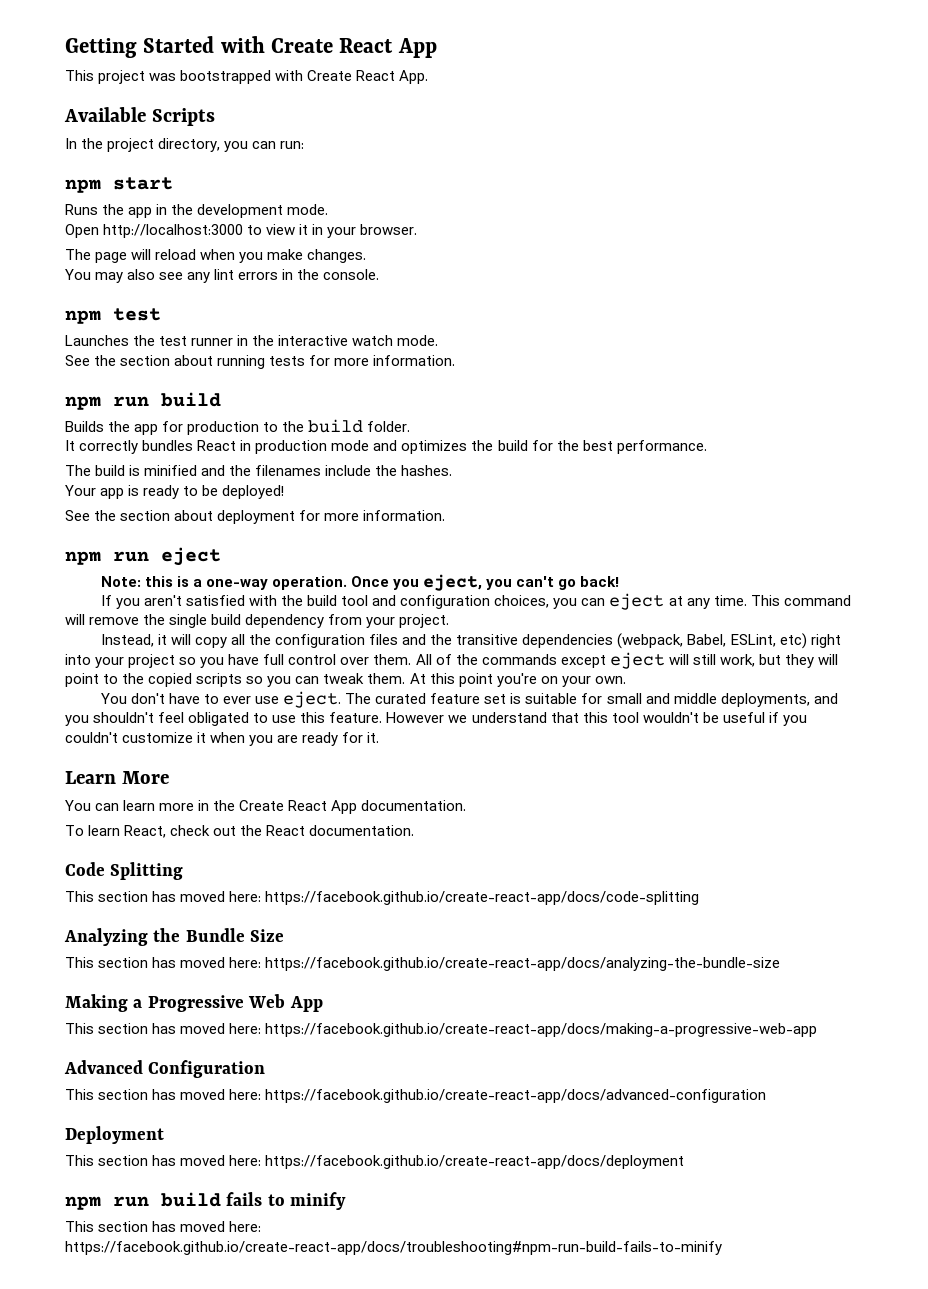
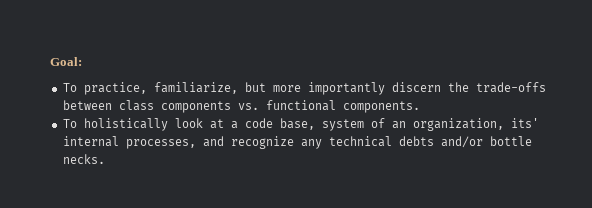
[65,36,437,58] [65,70,429,84] [64,107,215,126] [65,138,305,152] [65,177,173,193] [65,204,329,218] [65,224,418,238] [65,249,367,263] [65,269,380,283] [65,308,161,324] [65,335,439,346] [65,355,456,369] [65,392,221,410] [65,419,411,435] [65,440,707,454] [65,465,453,476] [65,485,285,499] [65,510,446,524] [65,547,221,566] [100,574,620,591] [100,593,851,610] [65,614,450,628] [100,633,841,649] [65,652,839,669] [65,673,626,687] [100,691,838,708] [65,712,807,726] [65,732,380,746] [65,771,169,784] [65,800,467,814] [65,825,415,838] [65,862,184,880] [65,891,700,905] [64,928,285,946] [65,957,781,971] [65,994,323,1012] [65,1023,818,1037] [64,1060,266,1078] [65,1089,767,1103] [65,1126,164,1144] [65,1155,685,1169] [65,1192,347,1210] [65,1221,262,1232] [65,1241,722,1255] Getting Started with Create React App // This project was bootstrapped with Create React App. // Available Scripts // In the project directory, you can run: // npm start // Runs the app in the development mode. // Open http://localhost:3000 to view it in your browser. // The page will reload when you make changes. // You may also see any lint errors in the console. // npm test // Launches the test runner in the interactive watch mode. // See the section about running tests for more information. // npm run build // Builds the app for production to the build folder. // It correctly bundles React in production mode and optimizes the build for the best performance. // The build is minified and the filenames include the hashes. // Your app is ready to be deployed! // See the section about deployment for more information. // npm run eject // Note: this is a one-way operation. Once you eject, you can't go back! // If you aren't satisfied with the build tool and configuration choices, you can eject at any time. This command will remove the single build dependency from your project. // Instead, it will copy all the configuration files and the transitive dependencies (webpack, Babel, ESLint, etc) right into your project so you have full control over them. All of the commands except eject will still work, but they will point to the copied scripts so you can tweak them. At this point you're on your own. // You don't have to ever use eject. The curated feature set is suitable for small and middle deployments, and you shouldn't feel obligated to use this feature. However we understand that this tool wouldn't be useful if you couldn't customize it when you are ready for it. // Learn More // You can learn more in the Create React App documentation. // To learn React, check out the React documentation. // Code Splitting // This section has moved here: https://facebook.github.io/create-react-app/docs/code-splitting // Analyzing the Bundle Size // This section has moved here: https://facebook.github.io/create-react-app/docs/analyzing-the-bundle-size // Making a Progressive Web App // This section has moved here: https://facebook.github.io/create-react-app/docs/making-a-progressive-web-app // Advanced Configuration // This section has moved here: https://facebook.github.io/create-react-app/docs/advanced-configuration // Deployment // This section has moved here: https://facebook.github.io/create-react-app/docs/deployment // npm run build fails to minify // This section has moved here: https://facebook.github.io/create-react-app/docs/troubleshooting#npm-run-build-fails-to-minify -> [50,57,82,66] [62,82,546,95] [62,100,420,113] [62,118,539,131] [62,136,532,149] [62,154,105,164] Goal: // To practice, familiarize, but more importantly discern the trade-offs between class components vs. functional components. // To holistically look at a code base, system of an organization, its' internal processes, and recognize any technical debts and/or bottle necks.

